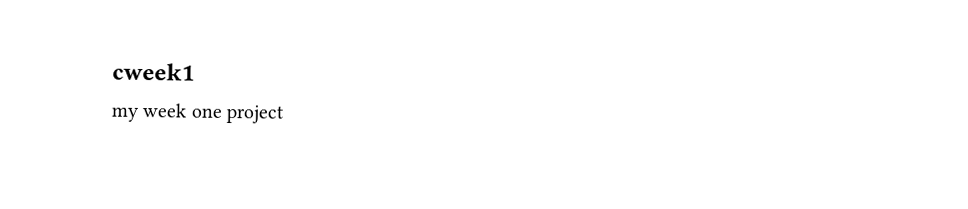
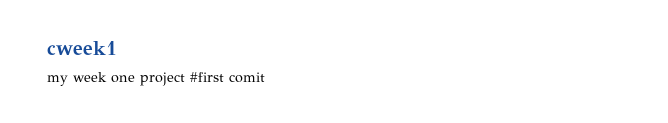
(285, 114) none -> [190,72,265,83] #first comit

